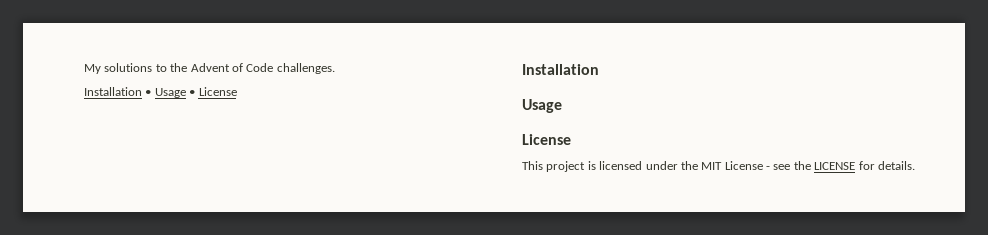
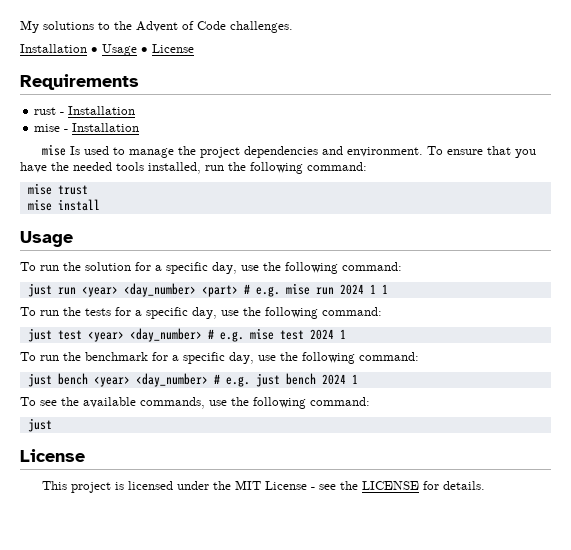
[522,64,599,75] [522,99,562,113] Installation // Usage -> [20,74,139,90] [34,106,136,115] [34,123,140,132] [41,144,536,158] [20,162,367,174] [27,183,88,195] [27,199,100,211] [20,231,73,247] [20,262,402,274] [27,283,388,297] [20,307,382,319] [27,328,346,342] [20,352,419,364] [27,373,358,387] [20,397,370,409] [27,418,52,432] Requirements // rust - Installation // mise - Installation // mise Is used to manage the project dependencies and environment. To ensure that you have the needed tools installed, run the following command: // mise trust // mise install // Usage // To run the solution for a specific day, use the following command: // just run <year> <day_number> <part> # e.g. mise run 2024 1 1 // To run the tests for a specific day, use the following command: // just test <year> <day_number> # e.g. mise test 2024 1 // To run the benchmark for a specific day, use the following command: // just bench <year> <day_number> # e.g. just bench 2024 1 // To see the available commands, use the following command: // just

